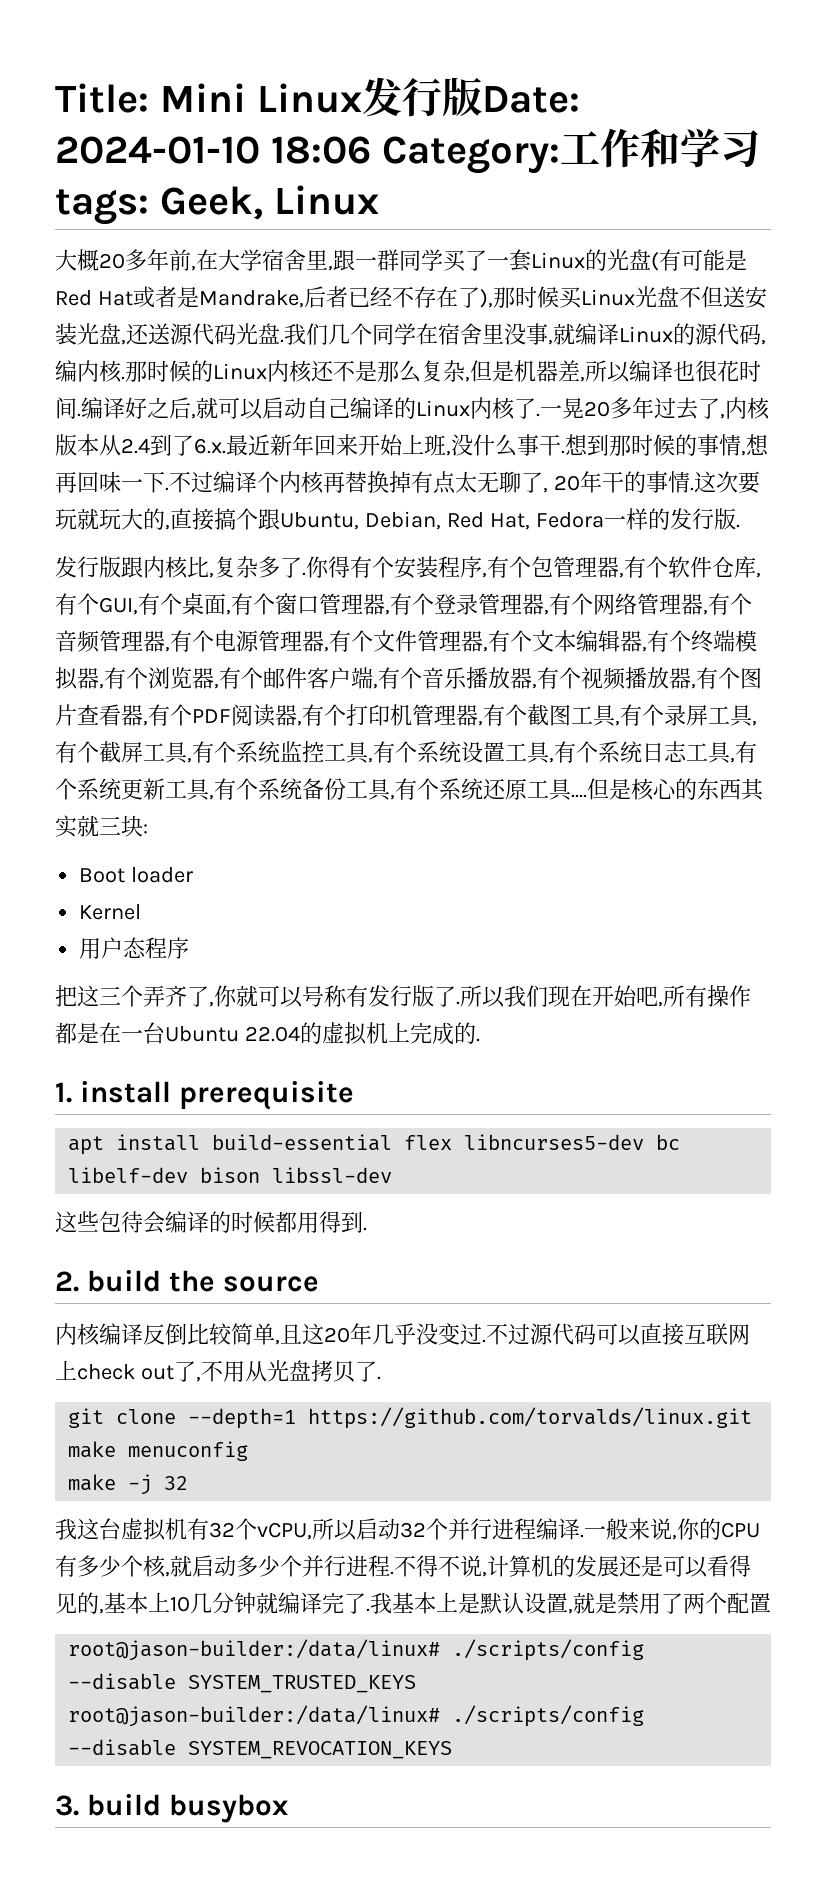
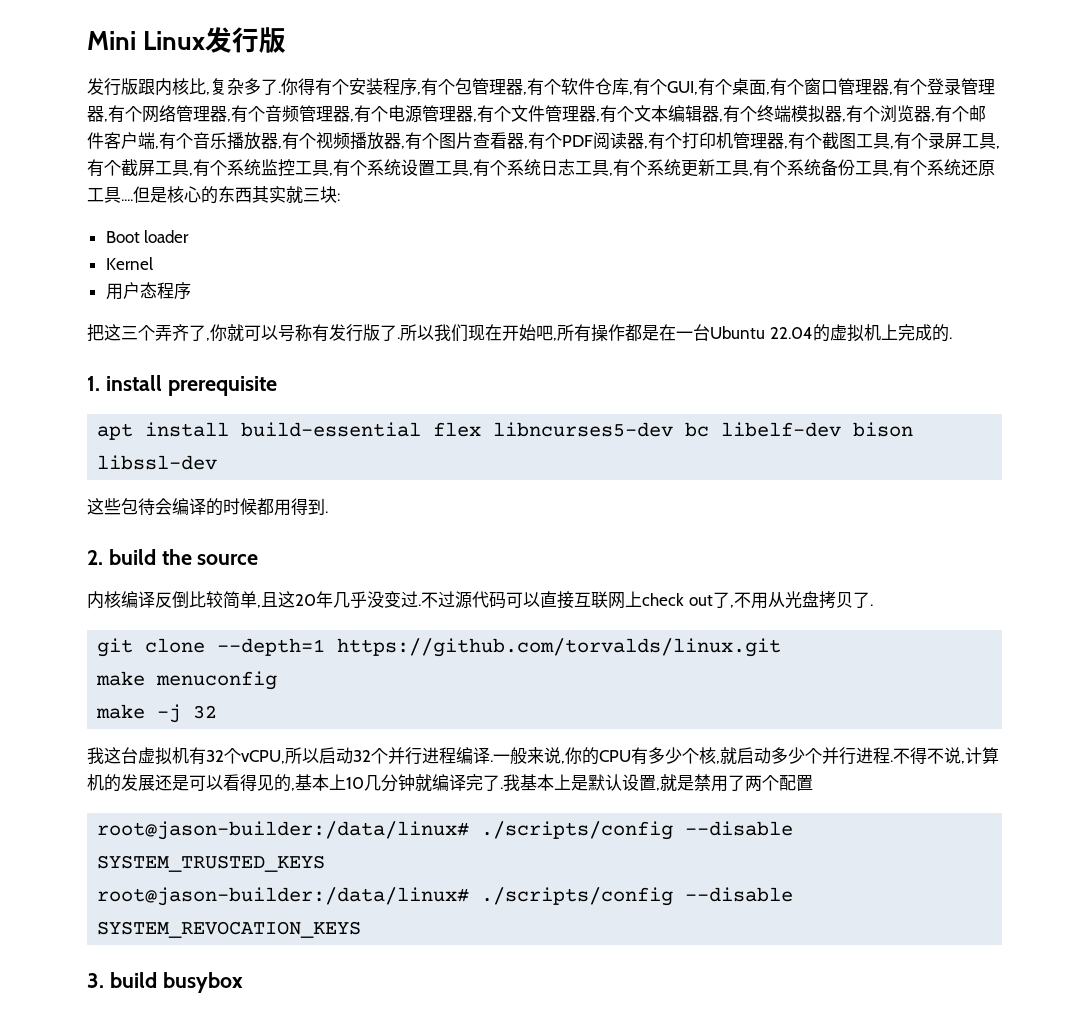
[55,83,149,113] Title: -> (87, 40) none
[481,86,580,113] [55,128,760,174] [55,185,379,225] [55,249,747,272] [55,286,767,309] [55,323,766,345] [55,360,761,383] [55,397,770,420] [55,434,769,457] [55,471,760,494] [55,508,740,530] Date: 2024-01-10 18:06 Category:工作和学习tags: Geek, Linux // 大概20多年前,在大学宿舍里,跟一群同学买了一套Linux的光盘(有可能是Red Hat或者是Mandrake,后者已经不存在了),那时候买Linux光盘不但送安装光盘,还送源代码光盘.我们几个同学在宿舍里没事,就编译Linux的源代码,编内核.那时候的Linux内核还不是那么复杂,但是机器差,所以编译也很花时间.编译好之后,就可以启动自己编译的Linux内核了.一晃20多年过去了,内核版本从2.4到了6.x.最近新年回来开始上班,没什么事干.想到那时候的事情,想再回味一下.不过编译个内核再替换掉有点太无聊了, 20年干的事情.这次要玩就玩大的,直接搞个跟Ubuntu, Debian, Red Hat, Fedora一样的发行版. -> (287, 40) none

